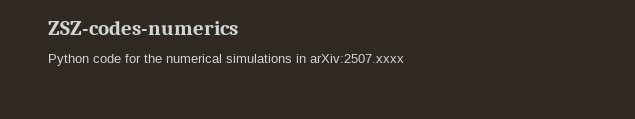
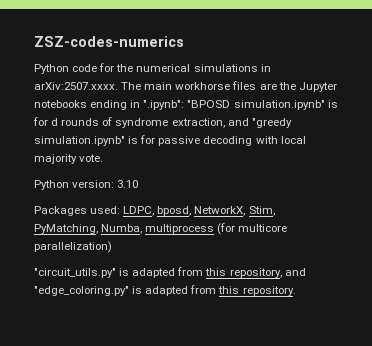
[310,54,404,63] arXiv:2507.xxxx -> [34,81,337,92] [34,100,338,110] [33,117,292,128] [34,135,306,146] [34,154,104,164] [34,180,139,190] [34,206,275,216] [34,223,288,235] [34,241,112,253] [34,267,306,278] [34,285,296,296] arXiv:2507.xxxx. The main workhorse files are the Jupyter notebooks ending in ".ipynb": "BPOSD simulation.ipynb" is for d rounds of syndrome extraction, and "greedy simulation.ipynb" is for passive decoding with local majority vote. // Python version: 3.10 // Packages used: LDPC, bposd, NetworkX, Stim, PyMatching, Numba, multiprocess (for multicore parallelization) // "circuit_utils.py" is adapted from this repository, and "edge_coloring.py" is adapted from this repository.

